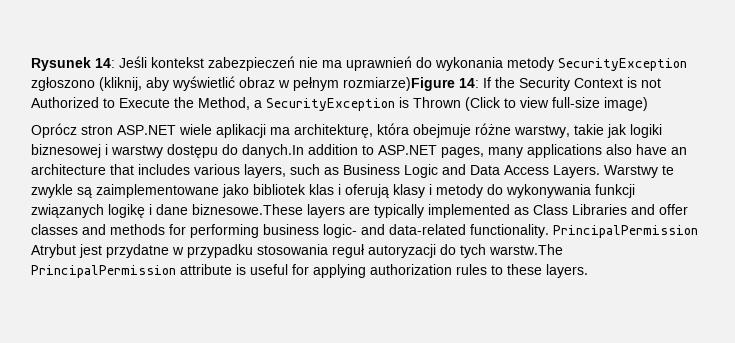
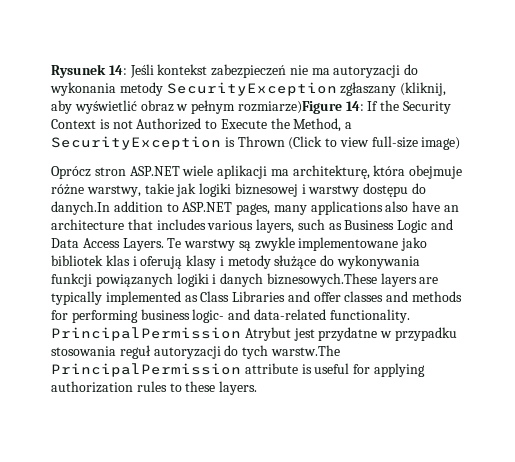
[346,56,412,71] uprawnień -> [333,65,401,78] autoryzacji
[31,77,95,91] zgłoszono -> [340,82,397,96] zgłaszany
[604,165,674,178] [31,184,219,198] Warstwy te zwykle są zaimplementowane -> [167,237,399,251] Te warstwy są zwykle implementowane
(483, 191) none -> [274,255,317,269] służące
[31,204,303,218] związanych logikę i dane biznesowe.These -> [95,273,377,287] powiązanych logiki i danych biznesowych.These

